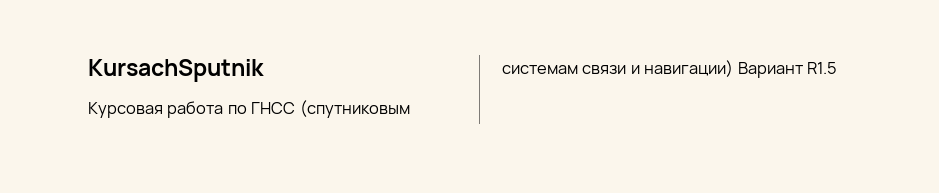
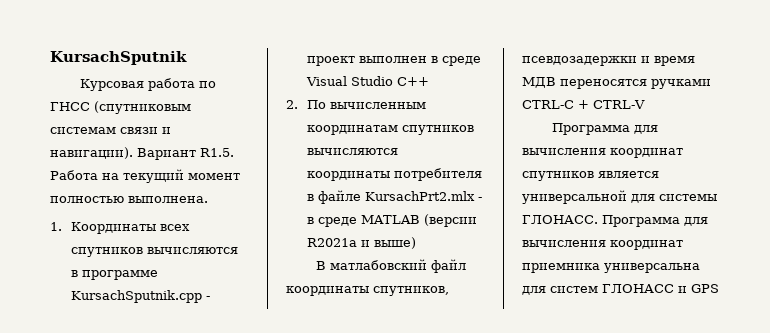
[644,60,838,78] навигации) Вариант R1.5 -> [50,147,234,160] [50,169,240,183] [50,196,208,203] [50,222,190,234] [70,247,238,257] [70,270,158,280] [70,290,210,303] [306,56,481,66] [305,76,429,86] [286,100,426,109] [306,125,474,135] [306,148,398,155] [306,168,482,181] [306,190,482,204] [306,214,477,227] [306,237,416,249] [315,259,466,273] [286,286,449,296] [522,56,695,66] [522,77,711,89] [522,100,645,109] [551,123,658,135] [522,148,683,158] [522,171,659,181] [522,190,717,204] [522,215,708,227] [522,240,683,250] [522,263,700,273] [522,284,719,295] навигации). Вариант R1.5. Работа на текущий момент полностью выполнена. // 1. Координаты всех спутников вычисляются в программе KursachSputnik.cpp - проект выполнен в среде Visual Studio C++ // 2. По вычисленным координатам спутников вычисляются координаты потребителя в файле KursachPrt2.mlx - в среде MATLAB (версии R2021a и выше) // В матлабовский файл координаты спутников, псевдозадержки и время МДВ переносятся ручками CTRL-C + CTRL-V // Программа для вычисления координат спутников является универсальной для системы ГЛОНАСС. Программа для вычисления координат приемника универсальна для систем ГЛОНАСС и GPS

